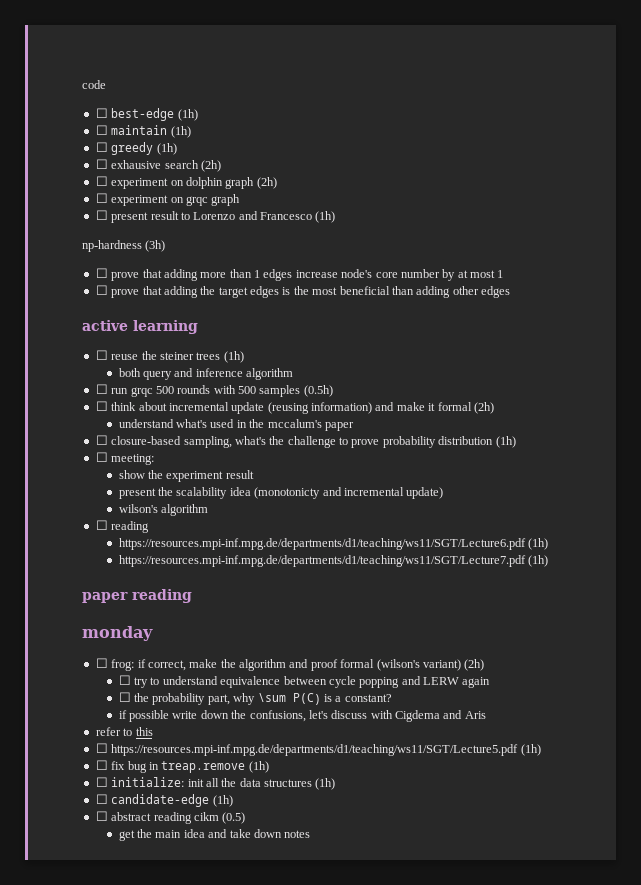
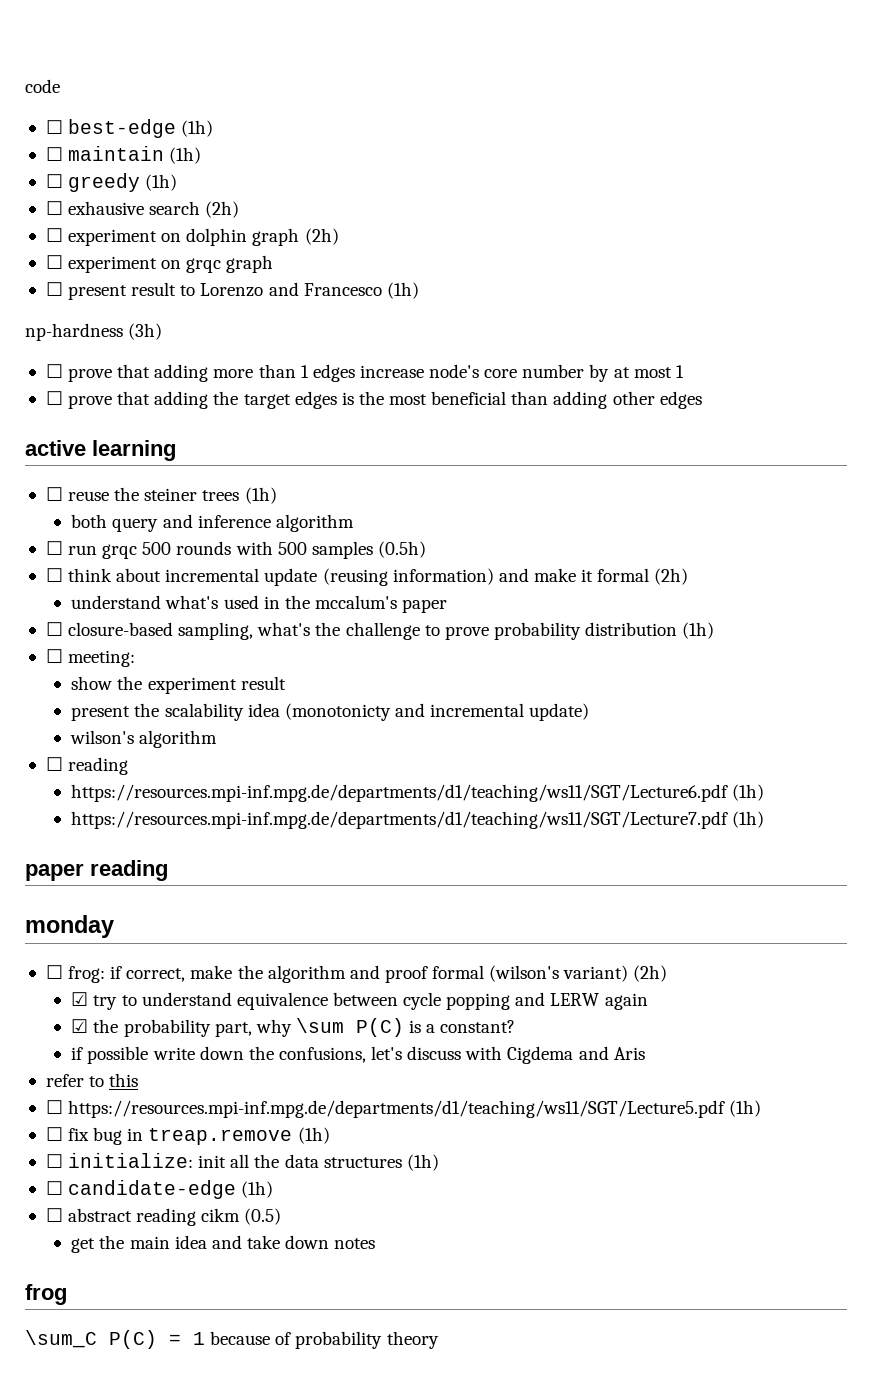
[118,675,131,685] ☐ -> [71,992,89,1006] ☑
[118,692,131,702] ☐ -> [71,1019,89,1033] ☑
(311, 834) none -> [25,1284,67,1305] [25,1330,439,1349] // frog // \sum_C P(C) = 1 because of probability theory

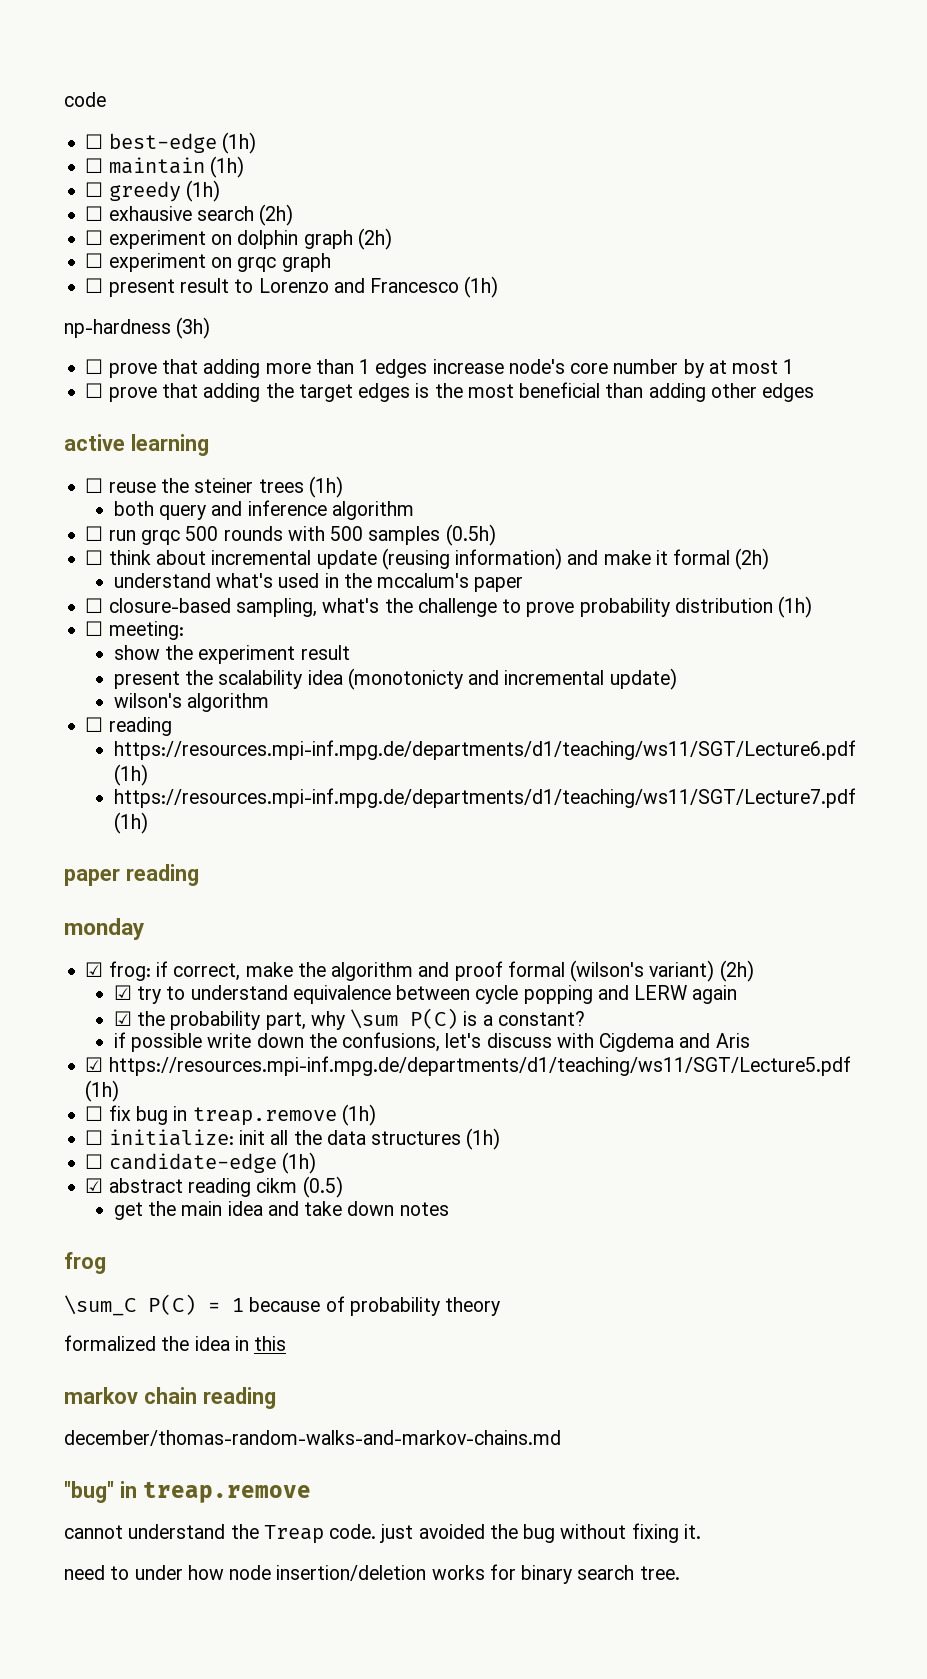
[45,965,63,979] ☐ -> [85,962,104,977] ☑
[45,1073,139,1087] [45,1100,63,1114] refer to this // ☐ -> [85,1057,104,1072] ☑
[45,1208,63,1222] ☐ -> [85,1178,104,1193] ☑
(439, 1340) none -> [64,1335,287,1351] [64,1387,276,1409] [64,1430,561,1446] [64,1481,311,1503] [64,1523,701,1544] [64,1564,680,1584] // formalized the idea in this // markov chain reading // december/thomas-random-walks-and-markov-chains.md // "bug" in treap.remove // cannot understand the Treap code. just avoided the bug without fixing it. // need to under how node insertion/deletion works for binary search tree.

